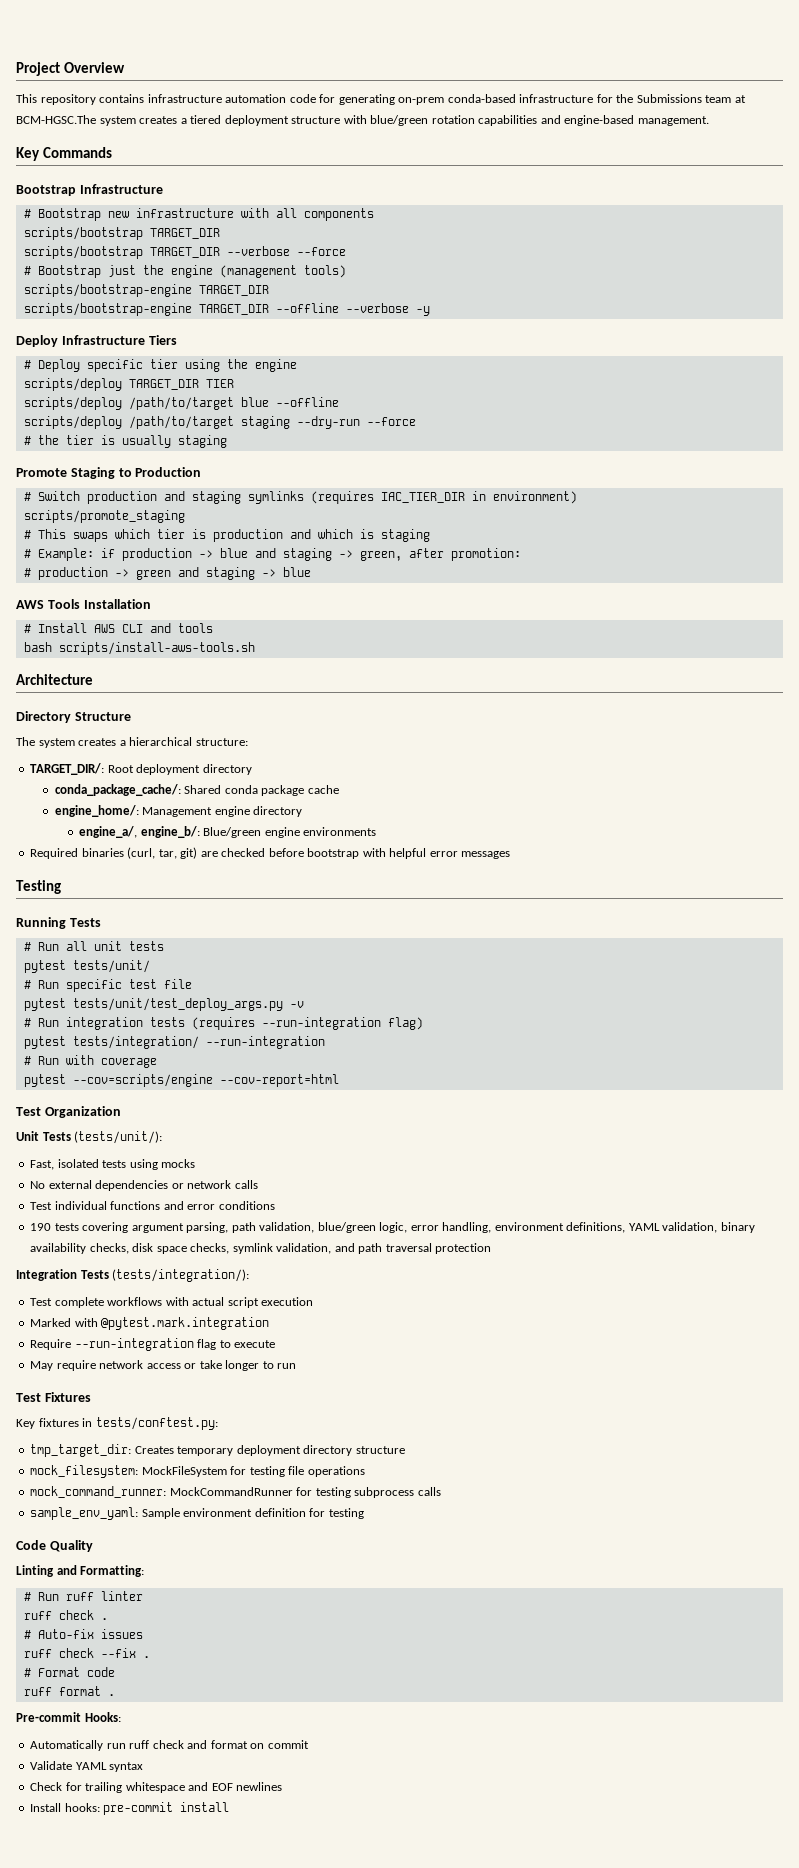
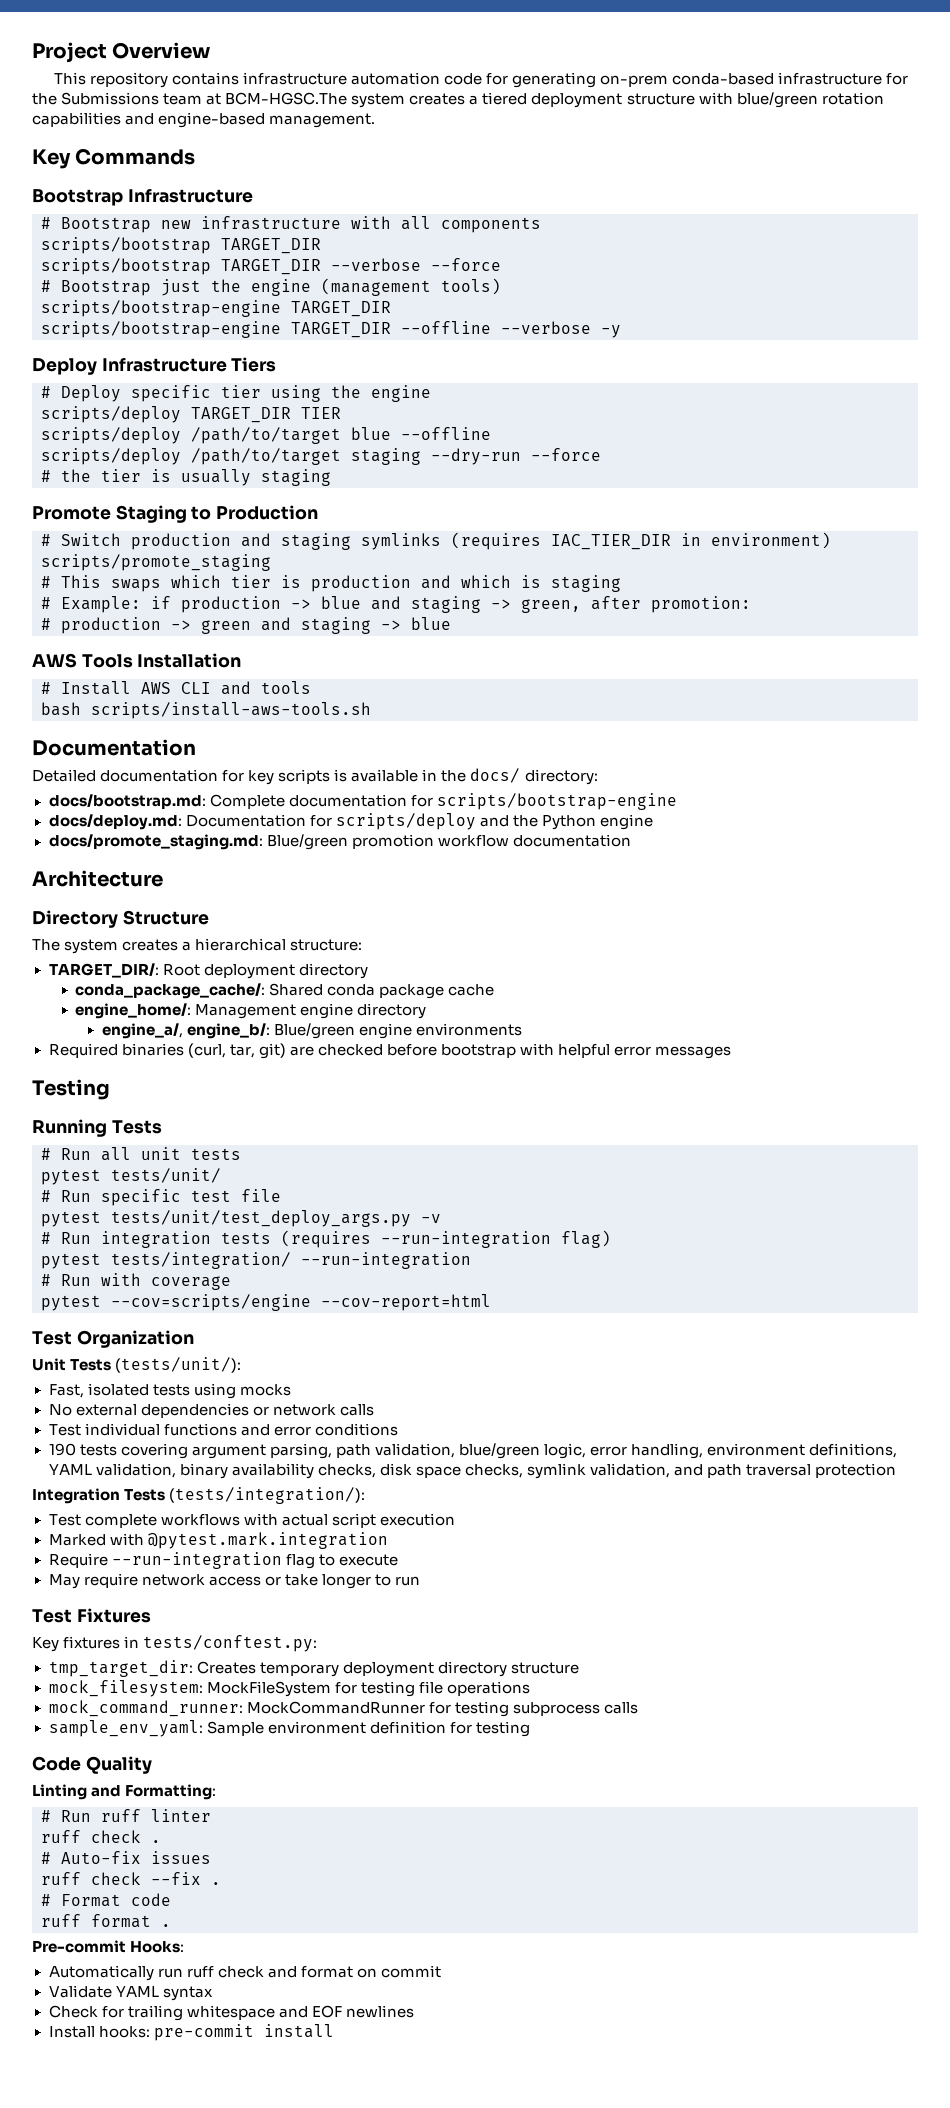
(255, 648) none -> [32,739,196,756] [32,768,598,785] [48,793,677,810] [48,813,653,830] [48,834,631,850] // Documentation // Detailed documentation for key scripts is available in the docs/ directory: // docs/bootstrap.md: Complete documentation for scripts/bootstrap-engine // docs/deploy.md: Documentation for scripts/deploy and the Python engine // docs/promote_staging.md: Blue/green promotion workflow documentation

